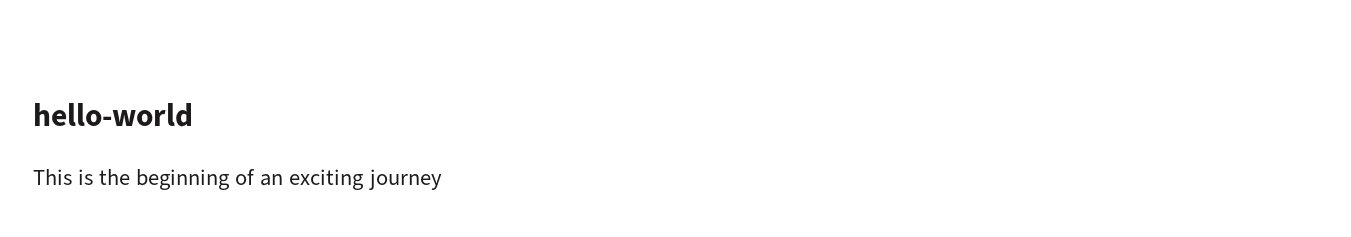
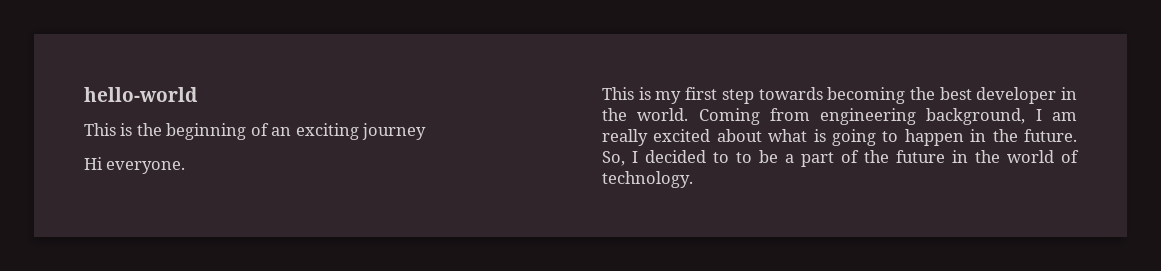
(442, 179) none -> [84,157,186,174] [602,87,1077,104] [602,108,1077,125] [602,129,1077,146] [602,150,1079,167] [602,171,693,188] // Hi everyone. // This is my first step towards becoming the best developer in the world. Coming from engineering background, I am really excited about what is going to happen in the future. So, I decided to to be a part of the future in the world of technology.

